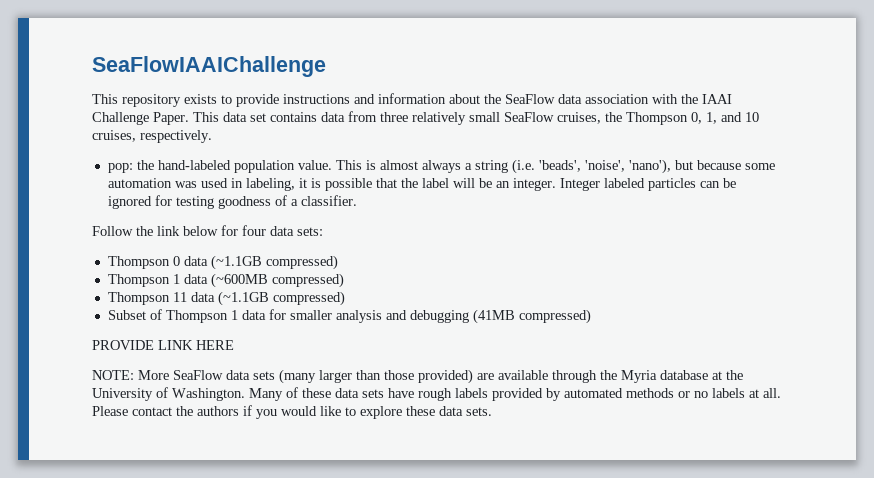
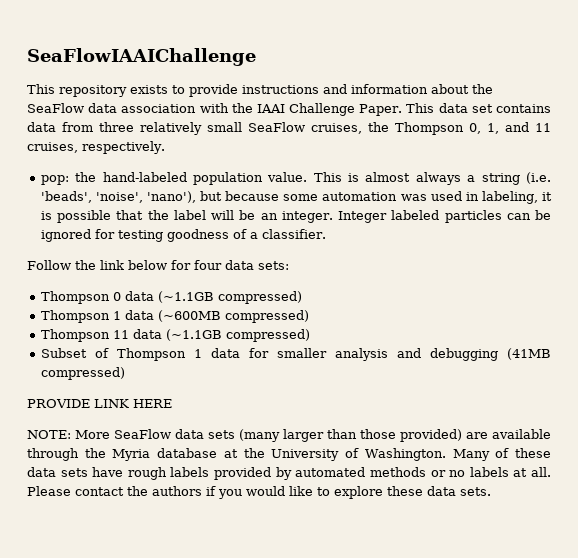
[745,112,759,122] 10 -> [535,123,551,132] 11

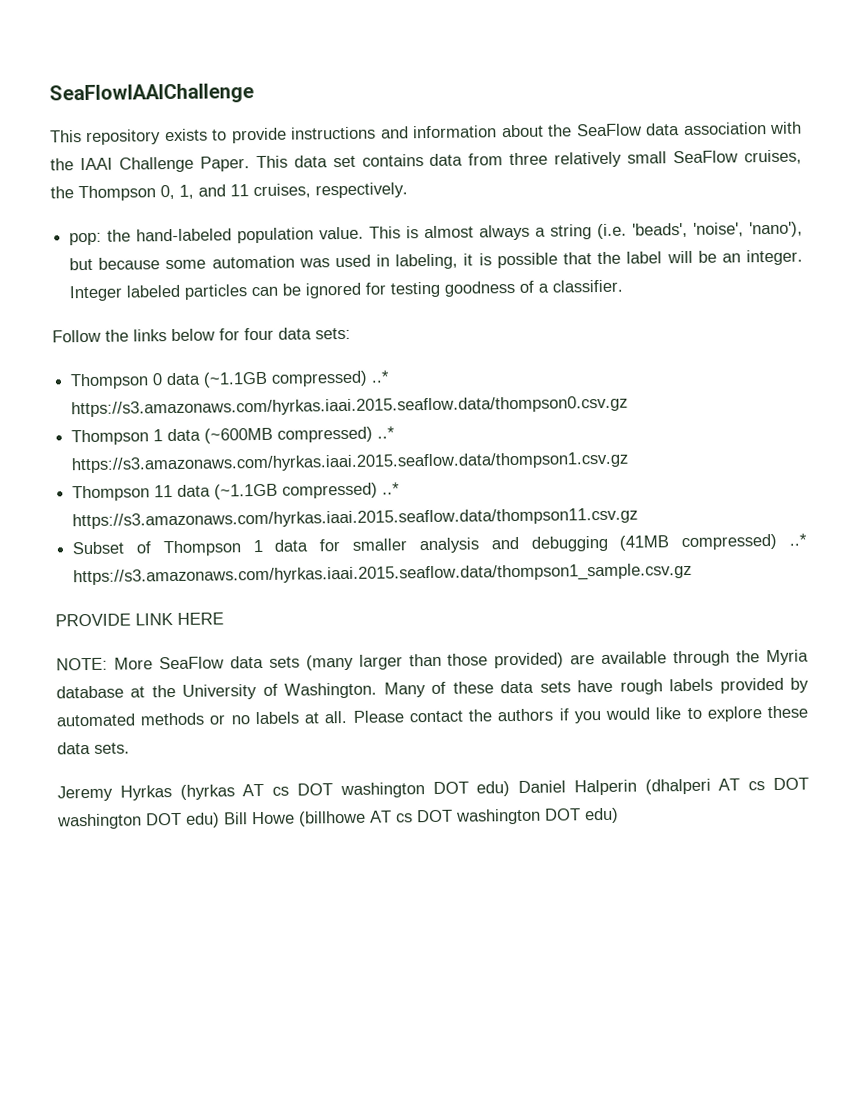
[100,260,124,270] link -> [133,329,167,342] links
(302, 297) none -> [371,370,391,383] [71,395,629,418] ..* https://s3.amazonaws.com/hyrkas.iaai.2015.seaflow.data/thompson0.csv.gz
(309, 316) none -> [377,426,396,439] [71,451,630,474] ..* https://s3.amazonaws.com/hyrkas.iaai.2015.seaflow.data/thompson1.csv.gz
(310, 335) none -> [382,482,401,495] [72,507,639,530] ..* https://s3.amazonaws.com/hyrkas.iaai.2015.seaflow.data/thompson11.csv.gz
(125, 373) none -> [788,533,807,546] [73,562,693,587] ..* https://s3.amazonaws.com/hyrkas.iaai.2015.seaflow.data/thompson1_sample.csv.gz
(491, 491) none -> [57,777,810,802] [57,807,619,830] // Jeremy Hyrkas (hyrkas AT cs DOT washington DOT edu) Daniel Halperin (dhalperi AT cs DOT washington DOT edu) Bill Howe (billhowe AT cs DOT washington DOT edu)

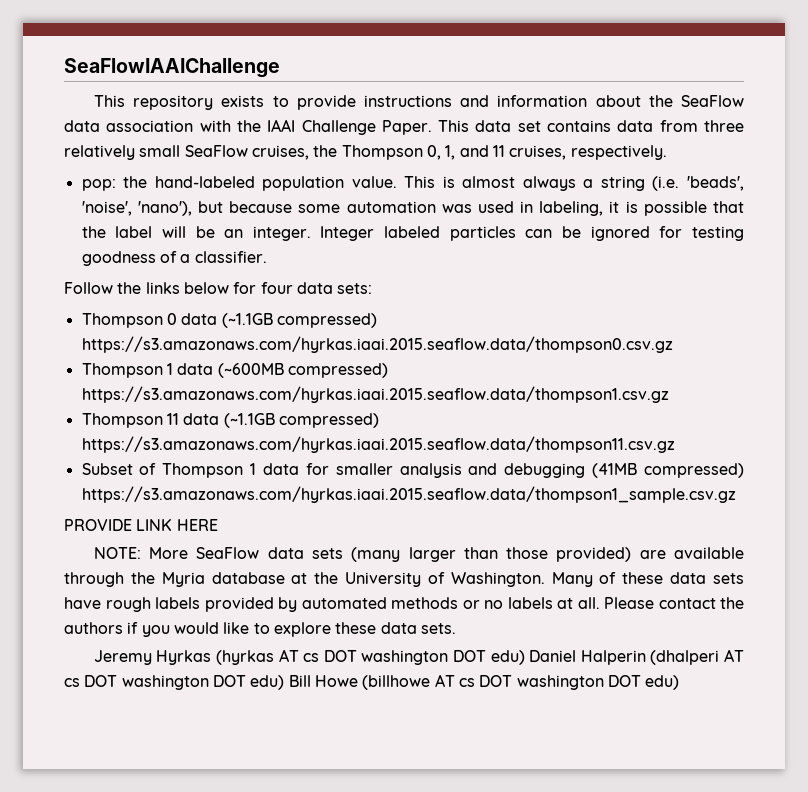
[371,370,391,383] ..* -> (377, 320) none
[377,426,396,439] ..* -> (388, 370) none
[382,482,401,495] ..* -> (379, 420) none
[788,533,807,546] ..* -> (745, 470) none

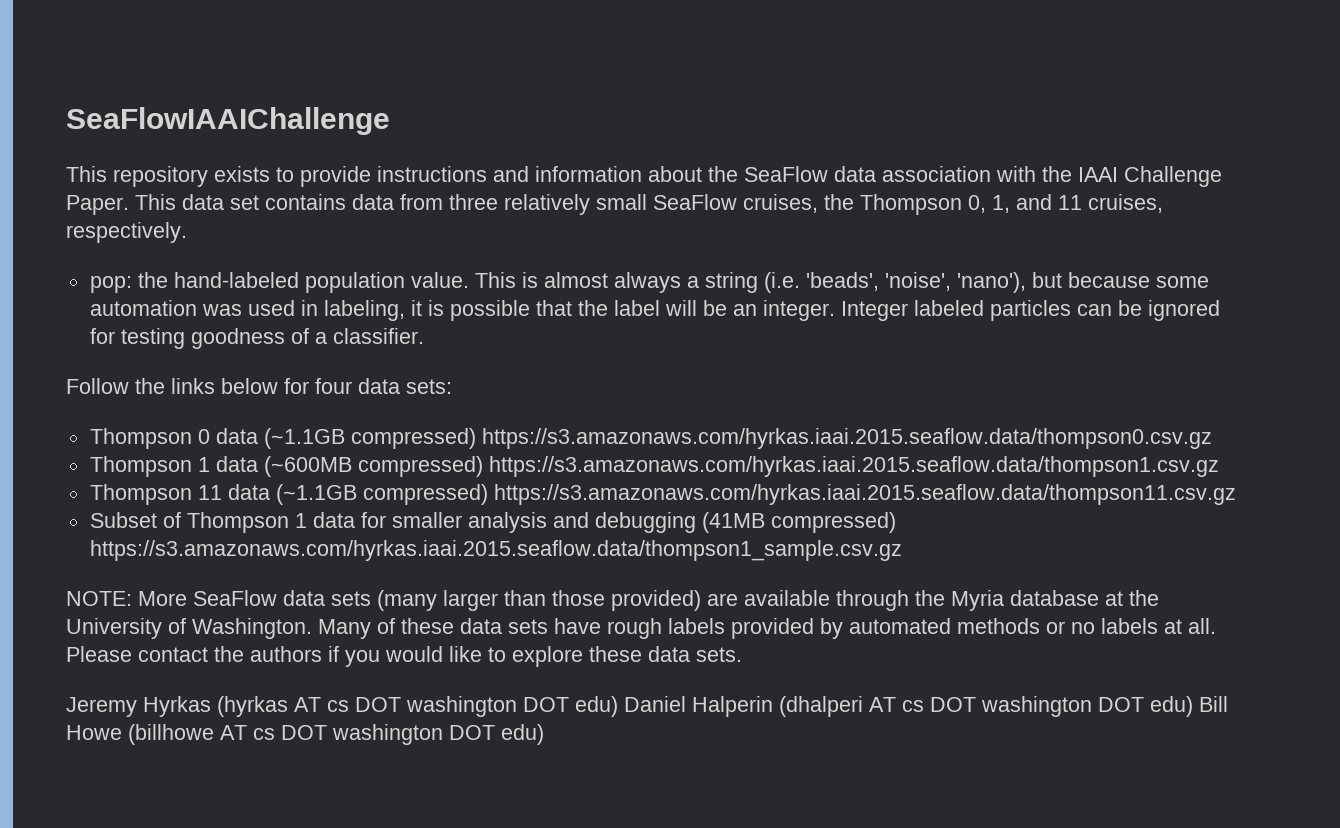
[64,519,218,531] // PROVIDE LINK HERE -> (902, 550) none

